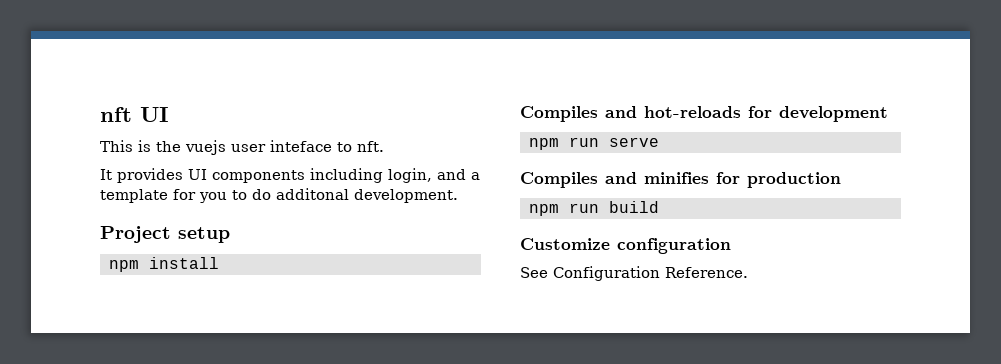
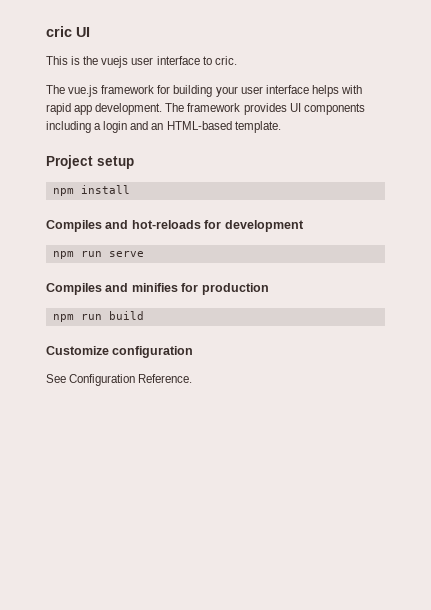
[100,107,132,122] nft -> [46,26,72,37] cric
[270,140,384,152] [100,168,480,183] [100,188,458,203] inteface to nft. // It provides UI components including login, and a template for you to do additonal development. -> [156,56,237,65] [46,85,362,97] [46,103,365,115] [46,121,281,133] interface to cric. // The vue.js framework for building your user interface helps with rapid app development. The framework provides UI components including a login and an HTML-based template.

